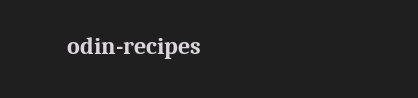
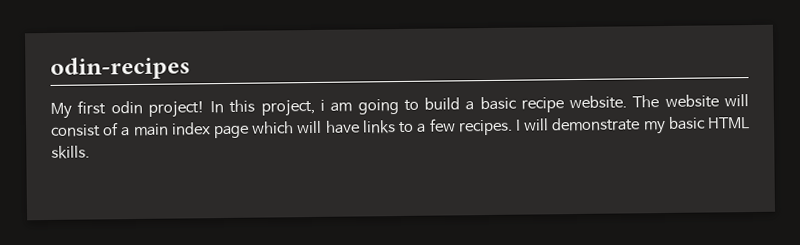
(201, 48) none -> [50,94,750,119] [51,116,751,139] [51,145,90,159] // My first odin project! In this project, i am going to build a basic recipe website. The website will consist of a main index page which will have links to a few recipes. I will demonstrate my basic HTML skills.

